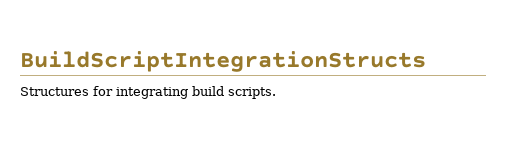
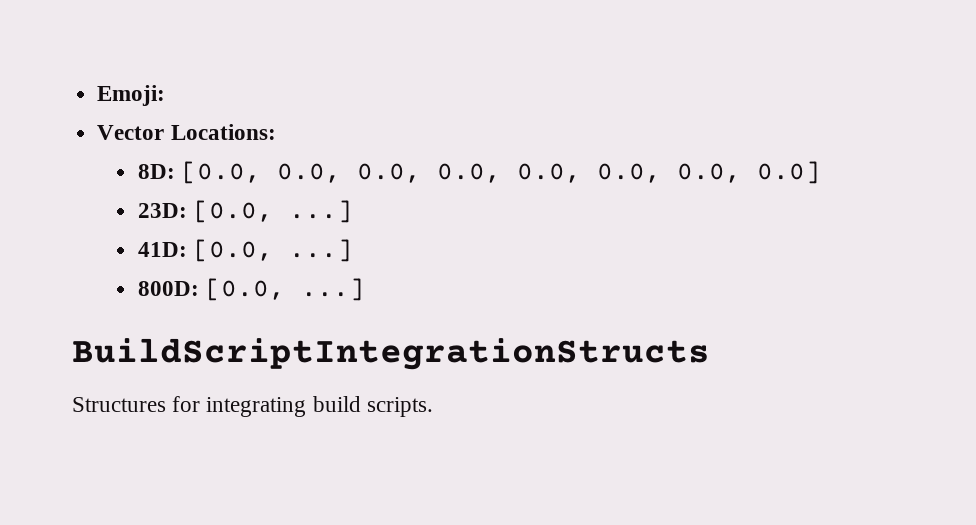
(20, 61) none -> [97,85,166,106] [97,124,276,140] [137,161,822,184] [137,200,354,223] [137,239,354,262] [137,278,366,301] Emoji: // Vector Locations: // 8D: [0.0, 0.0, 0.0, 0.0, 0.0, 0.0, 0.0, 0.0] // 23D: [0.0, ...] // 41D: [0.0, ...] // 800D: [0.0, ...] //

